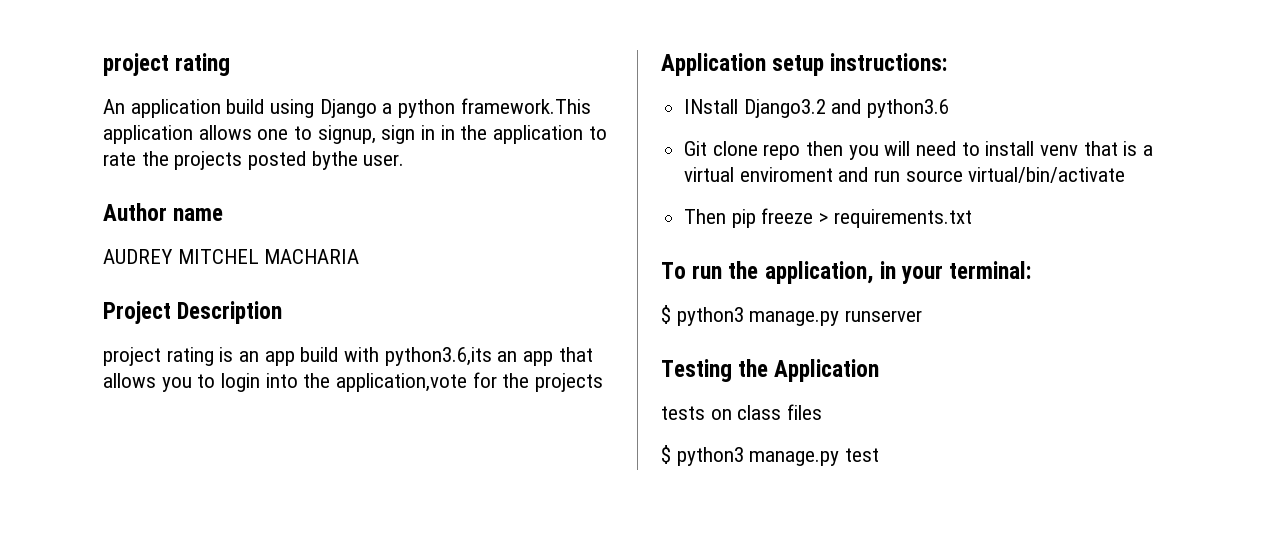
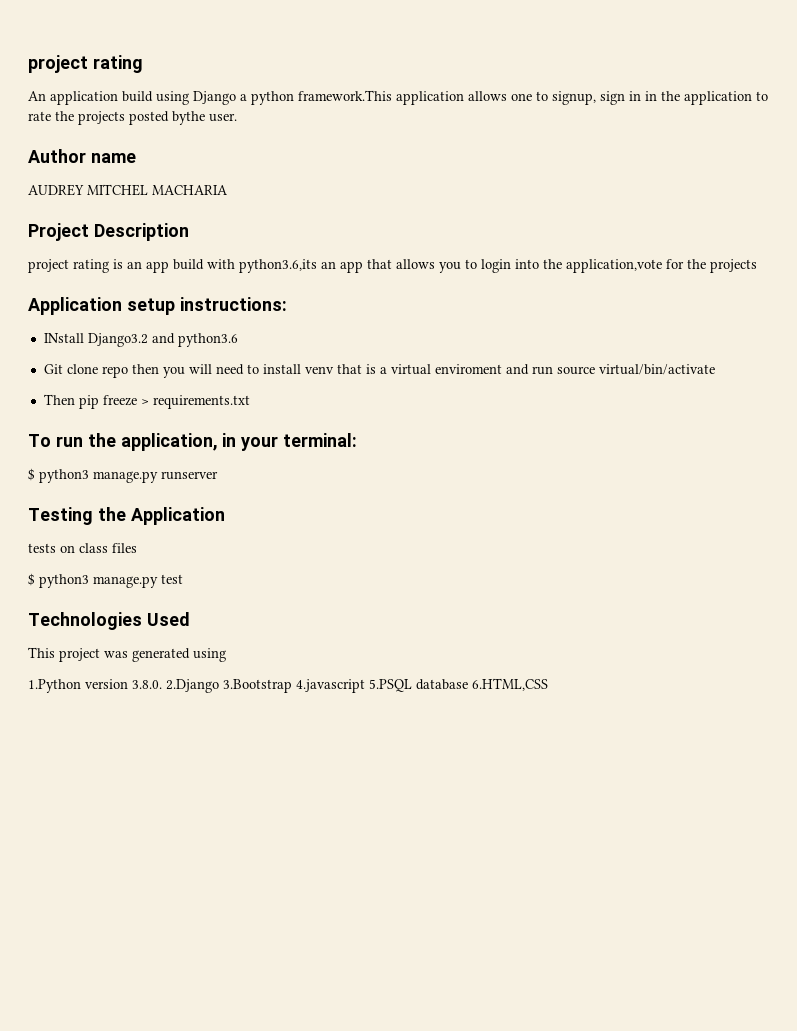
(880, 455) none -> [28,612,190,630] [28,647,226,662] [28,678,548,693] // Technologies Used // This project was generated using // 1.Python version 3.8.0. 2.Django 3.Bootstrap 4.javascript 5.PSQL database 6.HTML,CSS

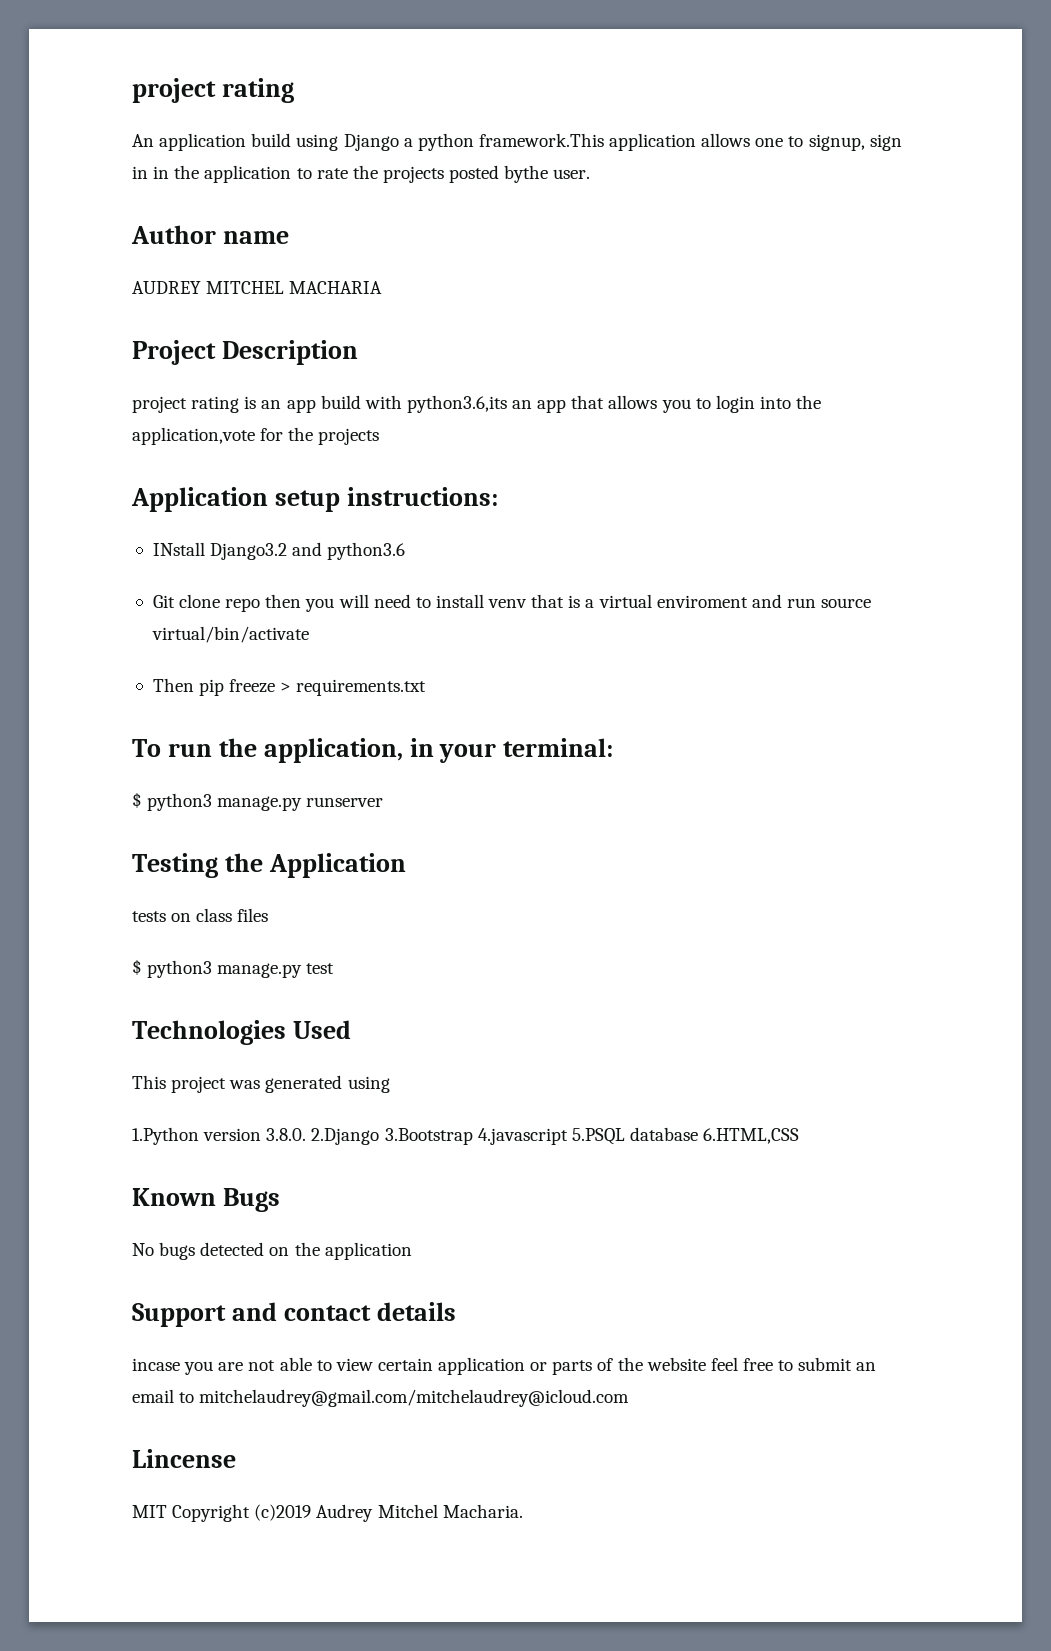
(548, 684) none -> [132,1188,280,1212] [132,1242,412,1260] [132,1302,456,1327] [132,1357,877,1375] [132,1389,630,1407] [132,1449,236,1468] [132,1504,523,1522] // Known Bugs // No bugs detected on the application // Support and contact details // incase you are not able to view certain application or parts of the website feel free to submit an email to mitchelaudrey@gmail.com/mitchelaudrey@icloud.com // Lincense // MIT Copyright (c)2019 Audrey Mitchel Macharia.

